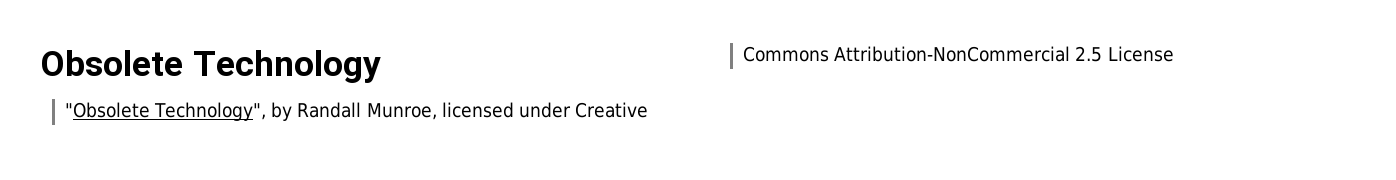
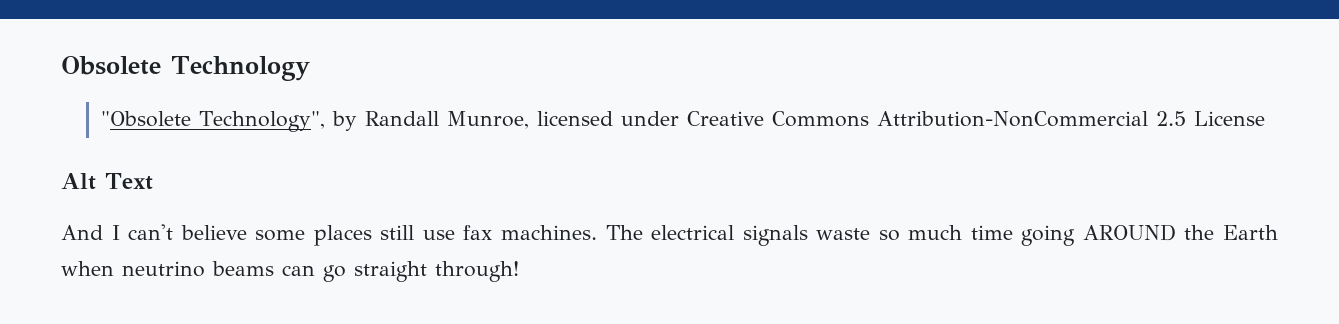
(1174, 54) none -> [61,173,153,190] [61,224,1278,246] [61,261,519,282] // Alt Text // And I can't believe some places still use fax machines. The electrical signals waste so much time going AROUND the Earth when neutrino beams can go straight through!

